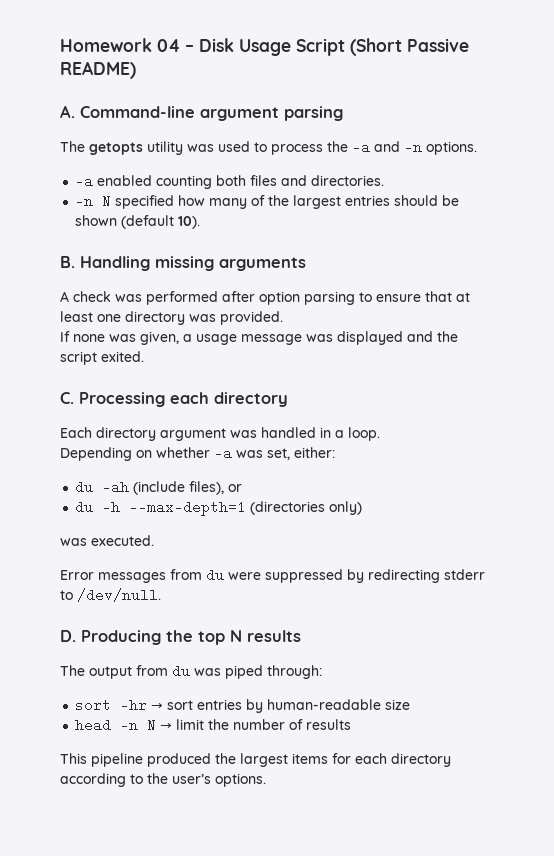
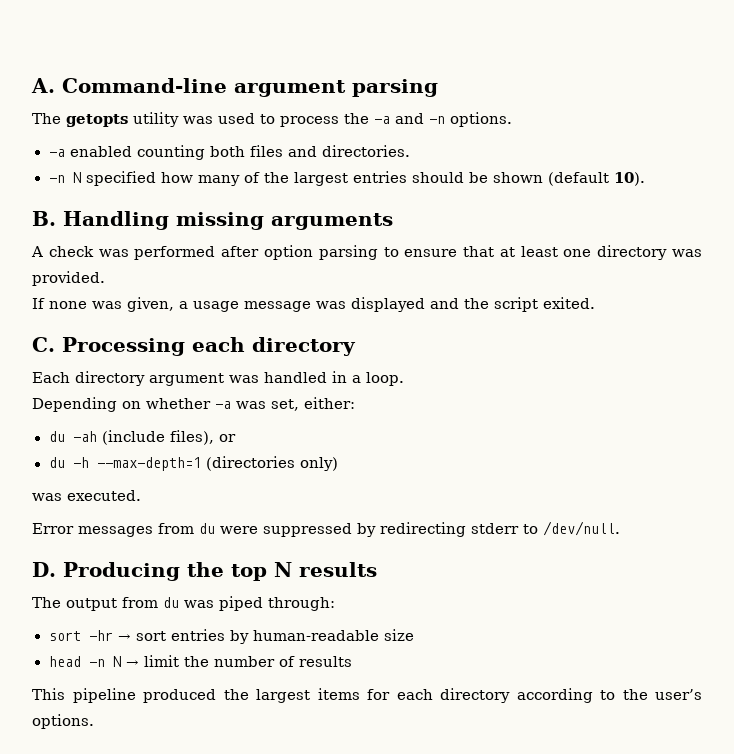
[60,38,469,56] [60,61,136,79] Homework 04 – Disk Usage Script (Short Passive README) // -> (31, 85) none

